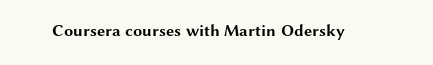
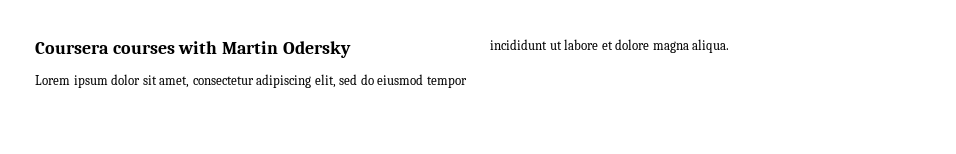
(345, 32) none -> [35,74,467,88] [490,39,730,53] // Lorem ipsum dolor sit amet, consectetur adipiscing elit, sed do eiusmod tempor incididunt ut labore et dolore magna aliqua.

